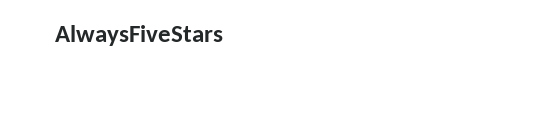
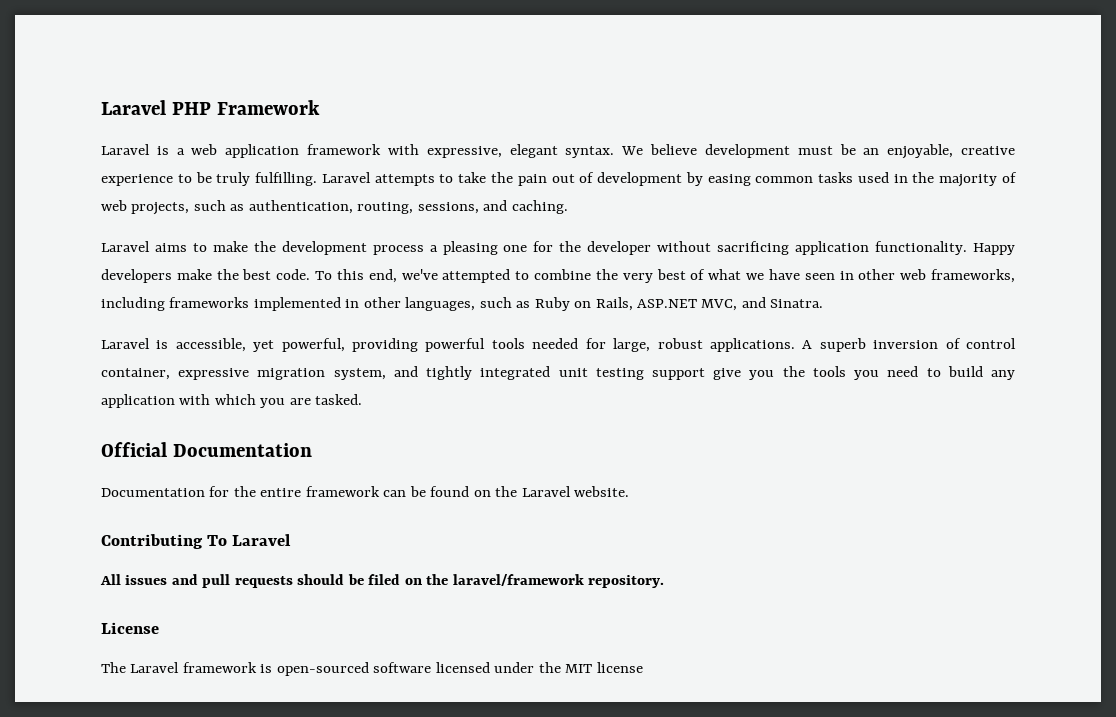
[55,25,223,46] AlwaysFiveStars -> [101,100,320,115] [101,144,1016,159] [101,172,1017,187] [101,200,568,215] [101,241,1016,255] [101,269,1016,283] [101,297,824,311] [101,338,1016,352] [101,366,1015,380] [101,394,363,408] [101,442,312,457] [101,486,630,497] [101,534,292,549] [100,574,665,588] [101,622,159,634] [101,662,643,676] Laravel PHP Framework // Laravel is a web application framework with expressive, elegant syntax. We believe development must be an enjoyable, creative experience to be truly fulfilling. Laravel attempts to take the pain out of development by easing common tasks used in the majority of web projects, such as authentication, routing, sessions, and caching. // Laravel aims to make the development process a pleasing one for the developer without sacrificing application functionality. Happy developers make the best code. To this end, we've attempted to combine the very best of what we have seen in other web frameworks, including frameworks implemented in other languages, such as Ruby on Rails, ASP.NET MVC, and Sinatra. // Laravel is accessible, yet powerful, providing powerful tools needed for large, robust applications. A superb inversion of control container, expressive migration system, and tightly integrated unit testing support give you the tools you need to build any application with which you are tasked. // Official Documentation // Documentation for the entire framework can be found on the Laravel website. // Contributing To Laravel // All issues and pull requests should be filed on the laravel/framework repository. // License // The Laravel framework is open-sourced software licensed under the MIT license

